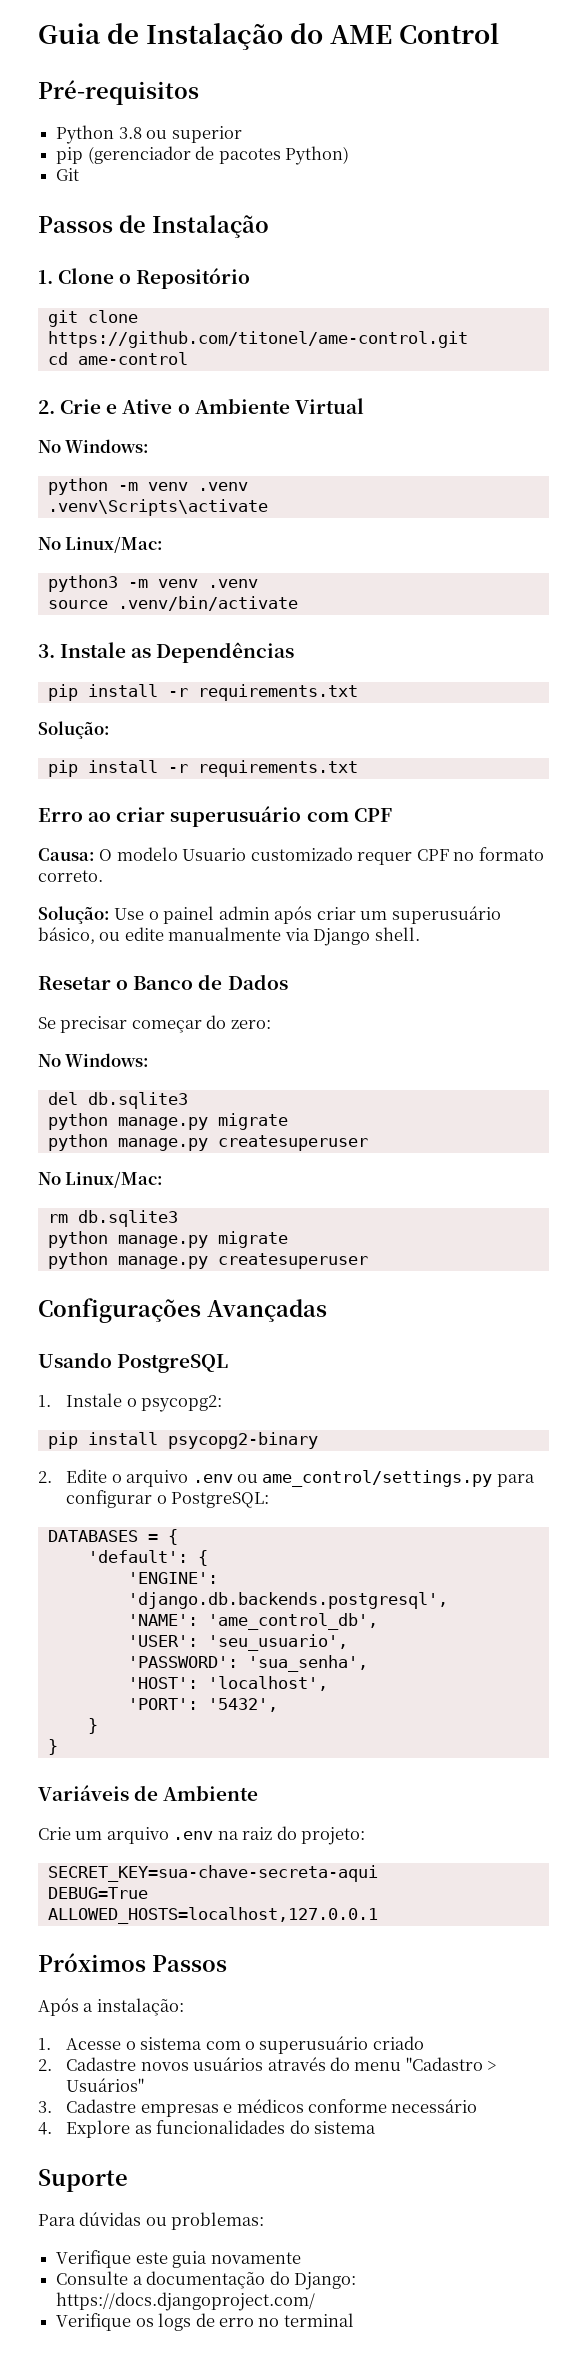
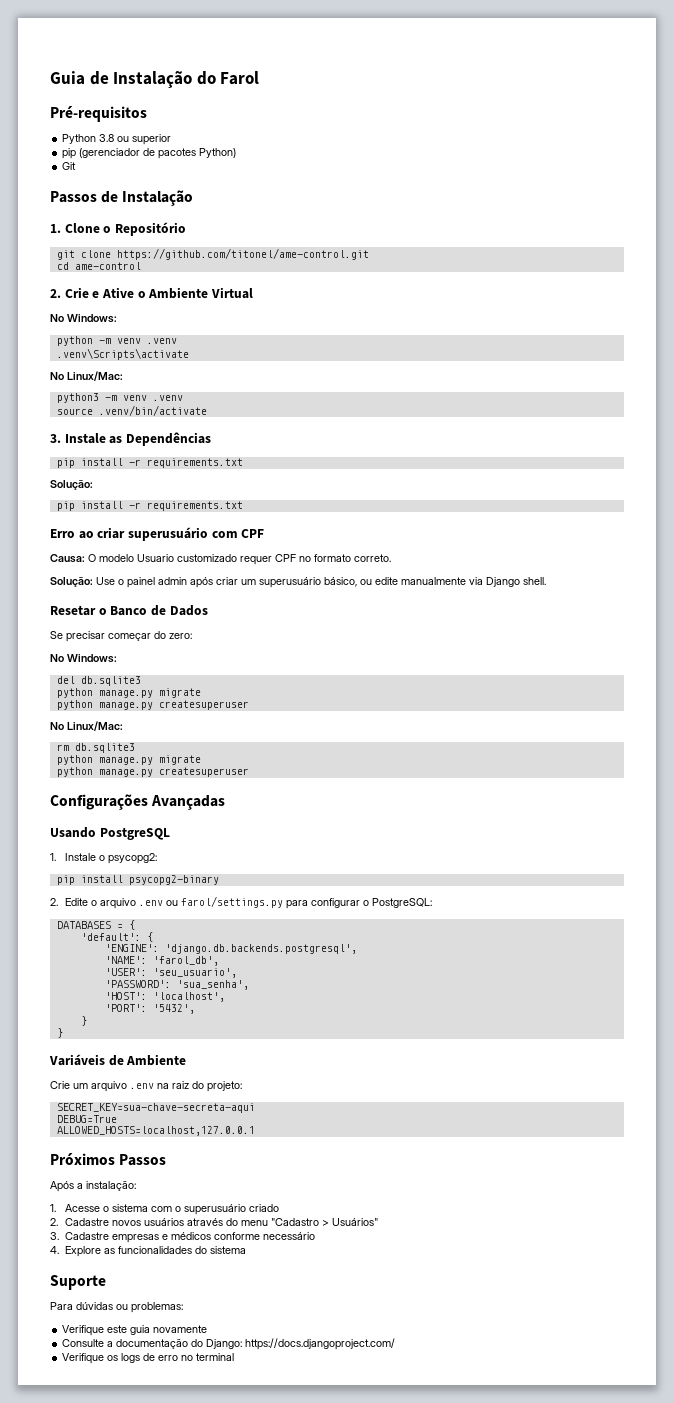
[330,23,500,44] AME Control -> [220,71,260,85] Farol
[262,1470,493,1487] ame_control/settings.py -> [181,896,284,908] farol/settings.py
[207,1613,378,1630] 'ame_control_db', -> [152,956,219,966] 'farol_db',

